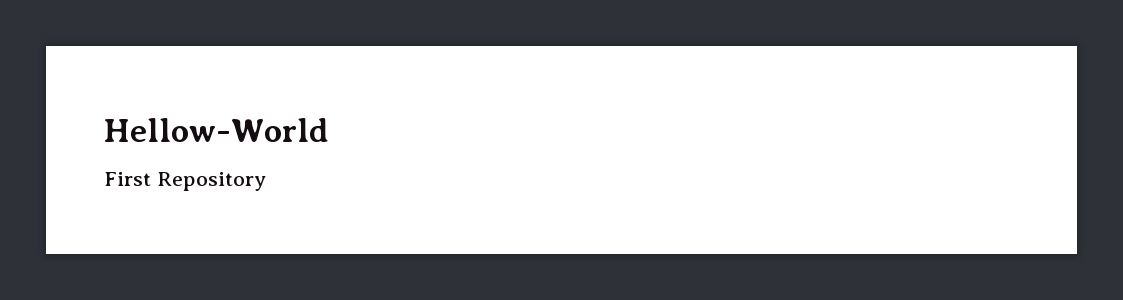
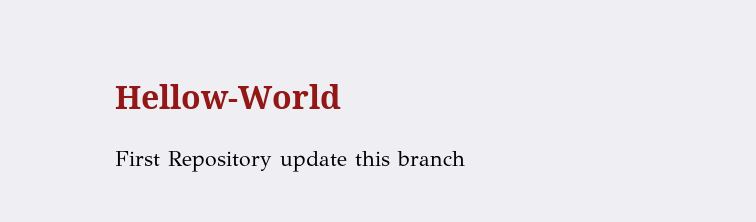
(266, 181) none -> [280,151,465,172] update this branch

